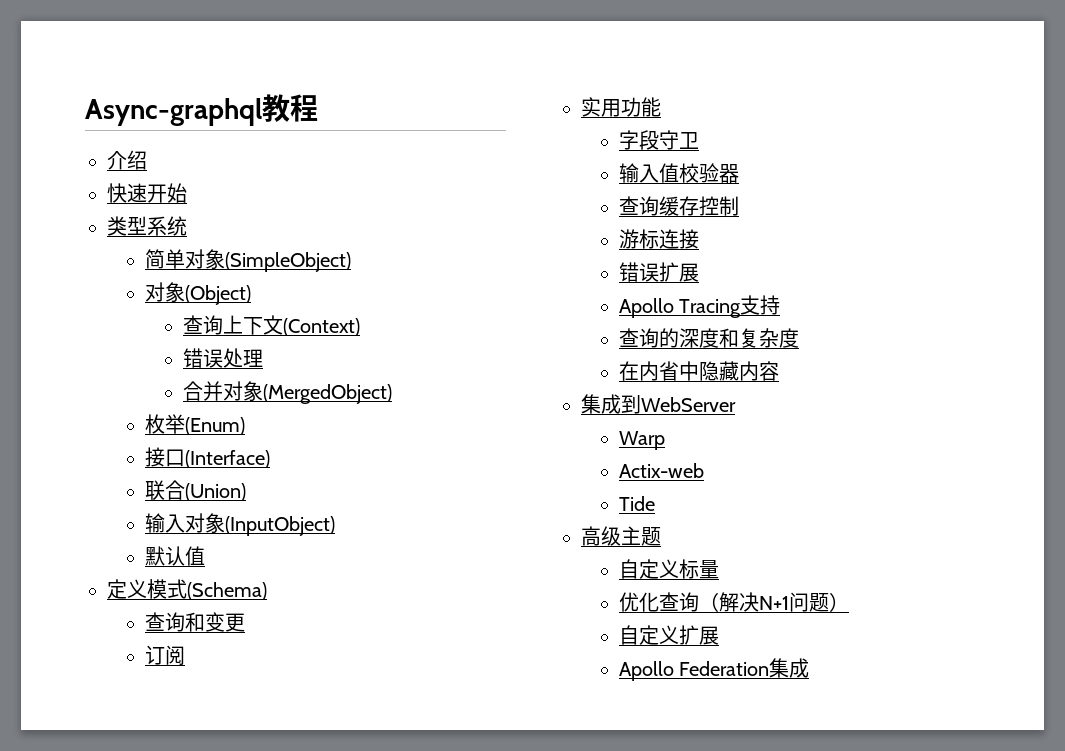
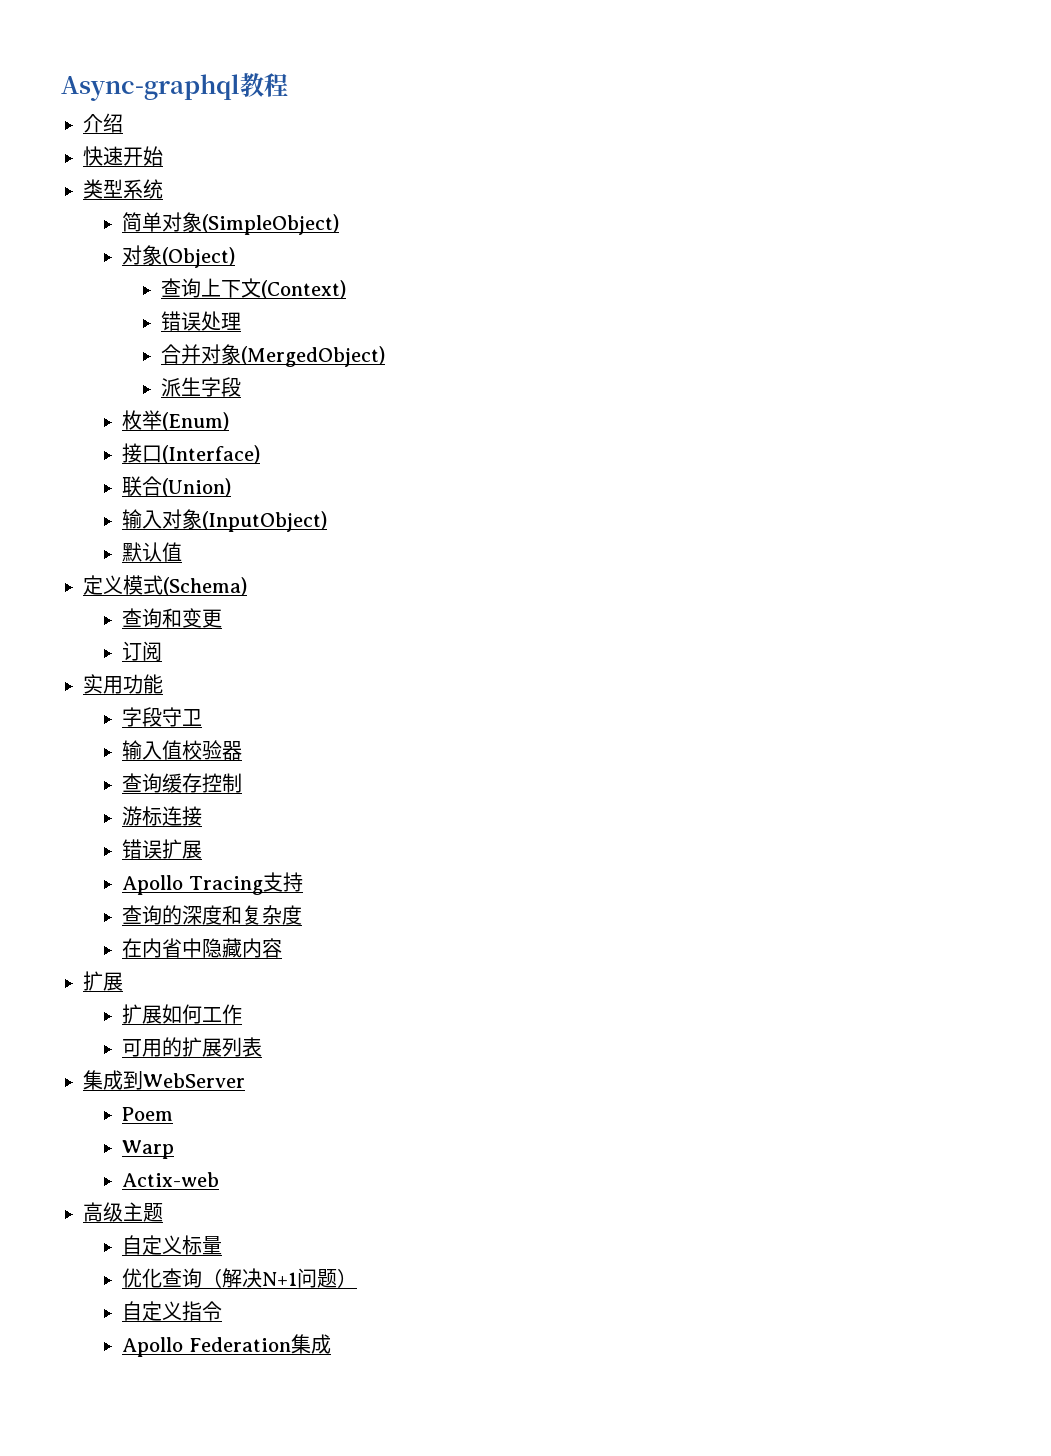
(392, 394) none -> [161,377,242,397] // 派生字段
(779, 371) none -> [83,971,123,991] [122,1004,243,1024] [122,1037,263,1057] // 扩展 // 扩展如何工作 // 可用的扩展列表
(736, 404) none -> [122,1107,174,1121] // Poem
[618,496,655,511] // Tide -> (220, 1179) none
[678,625,719,645] 扩展 -> [182,1301,223,1321] 指令

